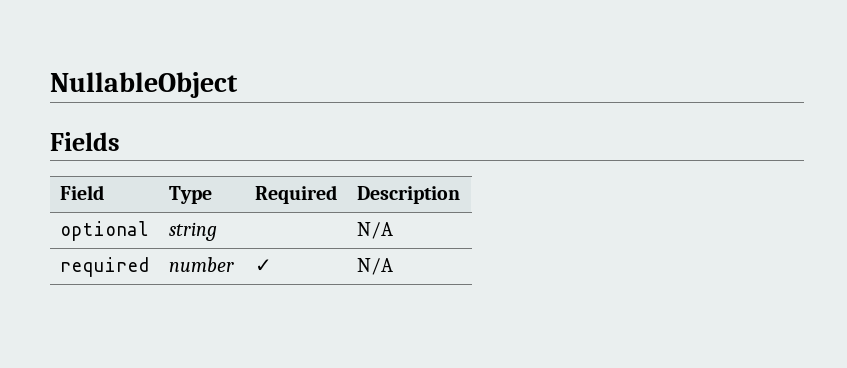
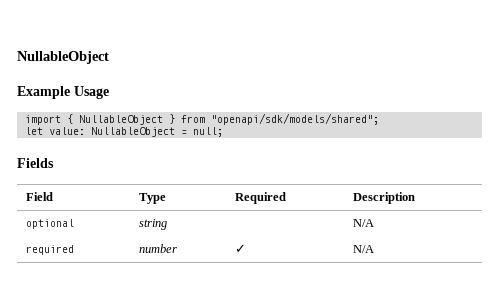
[50,72,238,98] NullableObject -> [17,51,109,64] [17,86,109,99] [24,113,379,125] [24,127,223,137] NullableObject // Example Usage // import { NullableObject } from "openapi/sdk/models/shared"; // let value: NullableObject = null;

